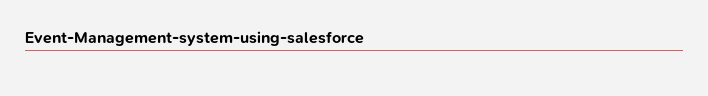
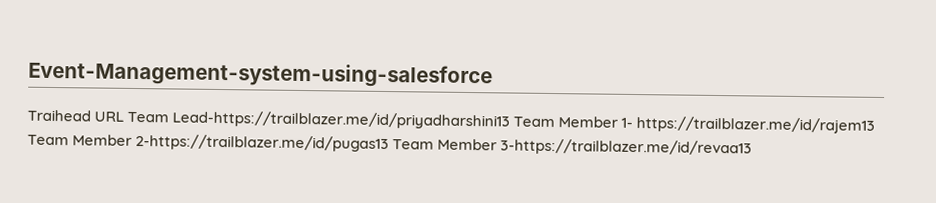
(364, 38) none -> [27,109,876,134] [27,133,753,157] // Traihead URL Team Lead-https://trailblazer.me/id/priyadharshini13 Team Member 1- https://trailblazer.me/id/rajem13 Team Member 2-https://trailblazer.me/id/pugas13 Team Member 3-https://trailblazer.me/id/revaa13

